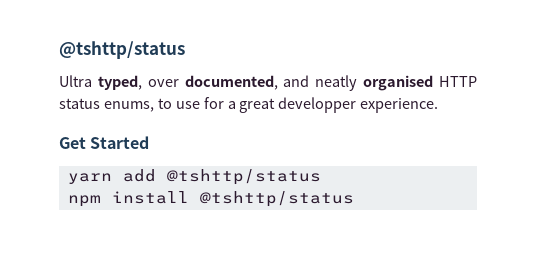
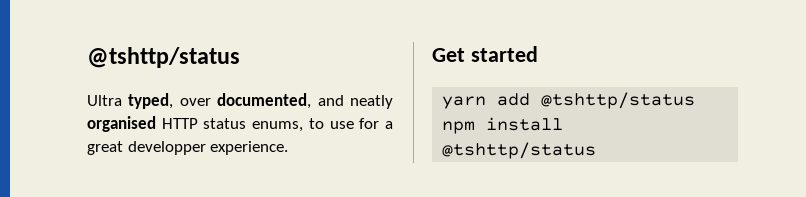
[90,136,150,149] Started -> [470,46,538,62] started

